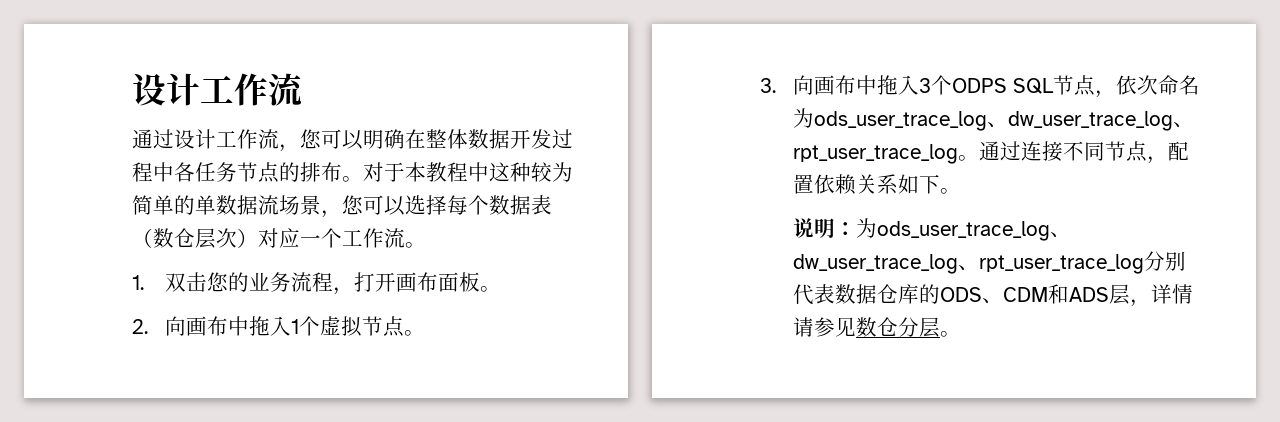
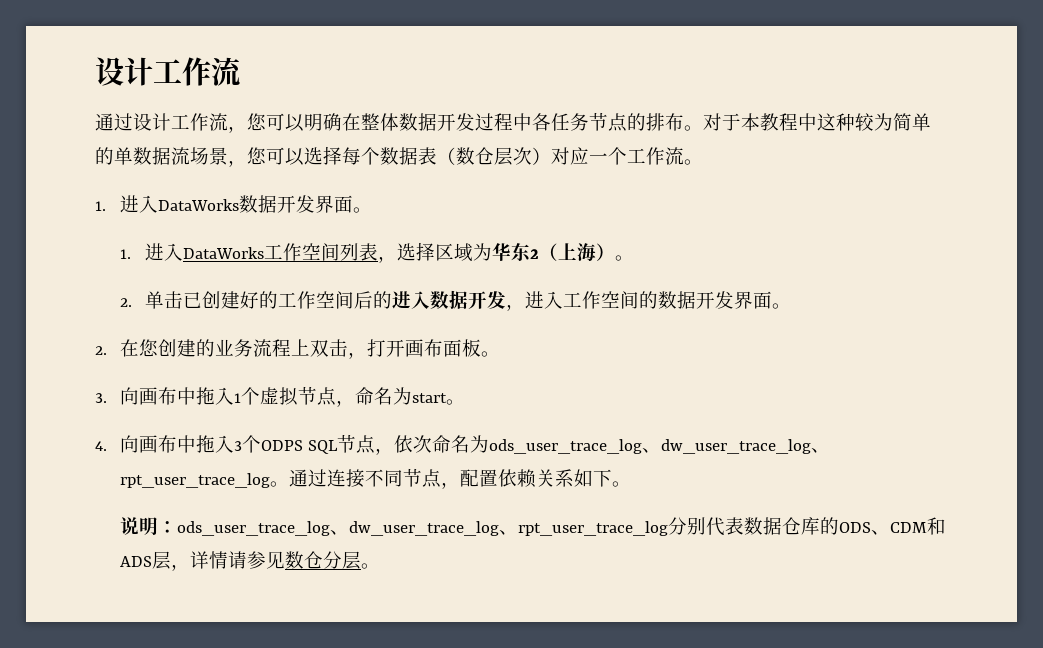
[165,272,229,292] 双击您 -> [119,195,372,213] [119,242,634,263] [119,290,791,311] [95,339,196,357] 进入DataWorks数据开发界面。 // 1.进入DataWorks工作空间列表，选择区域为华东2（上海）。 // 2.单击已创建好的工作空间后的进入数据开发，进入工作空间的数据开发界面。 // 2.在您创建
(334, 282) none -> [290,339,348,357] 上双击
[132,319,148,334] 2. -> [95,393,107,403] 3.
[404,330,426,336] [760,78,776,93] 。 // 3. -> [335,387,465,407] [95,441,107,451] ，命名为start。 // 4.
[856,218,878,238] 为 -> (177, 527) none

